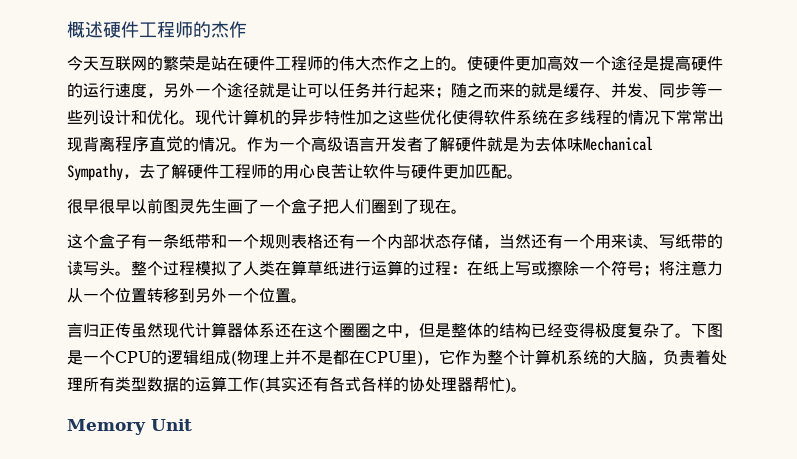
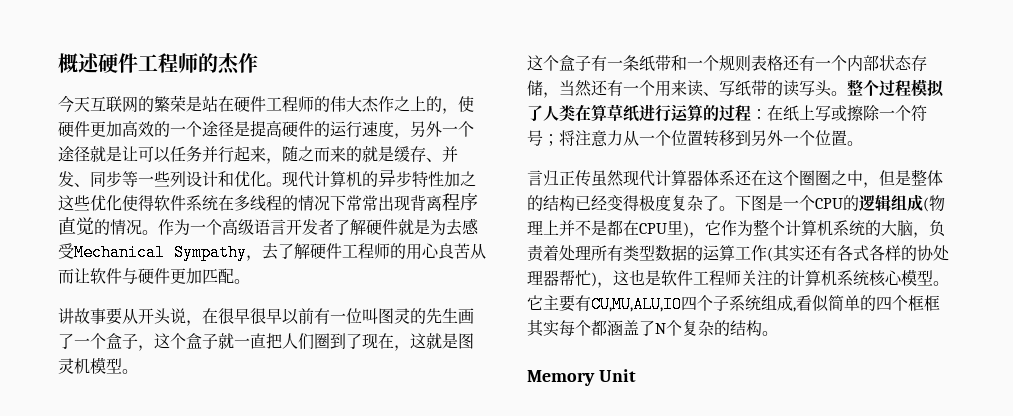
[451,66,467,71] 。 -> [442,108,458,114] ，
(579, 63) none -> [154,121,170,137] 的
[435,87,451,99] ； -> [266,158,282,164] ，
[551,137,583,152] 体味 -> [462,218,479,235] [58,243,74,259] 感受
(347, 171) none -> [470,243,486,259] [58,268,74,284] 从而
[67,198,451,214] 很早很早以前图灵先生画了一个盒子把人们圈到了现在 -> [58,308,474,326] [58,333,474,351] [58,357,122,374] 讲故事要从开头说，在很早很早以前有一位叫图灵的先生画了一个盒子，这个盒子就一直把人们圈到了现在，这就是图灵机模型
(511, 385) none -> [597,269,949,288] [527,295,940,313] [527,320,762,337] ，这也是软件工程师关注的计算机系统核心模型。它主要有CU,MU,ALU,IO四个子系统组成,看似简单的四个框框其实每个都涵盖了N个复杂的结构

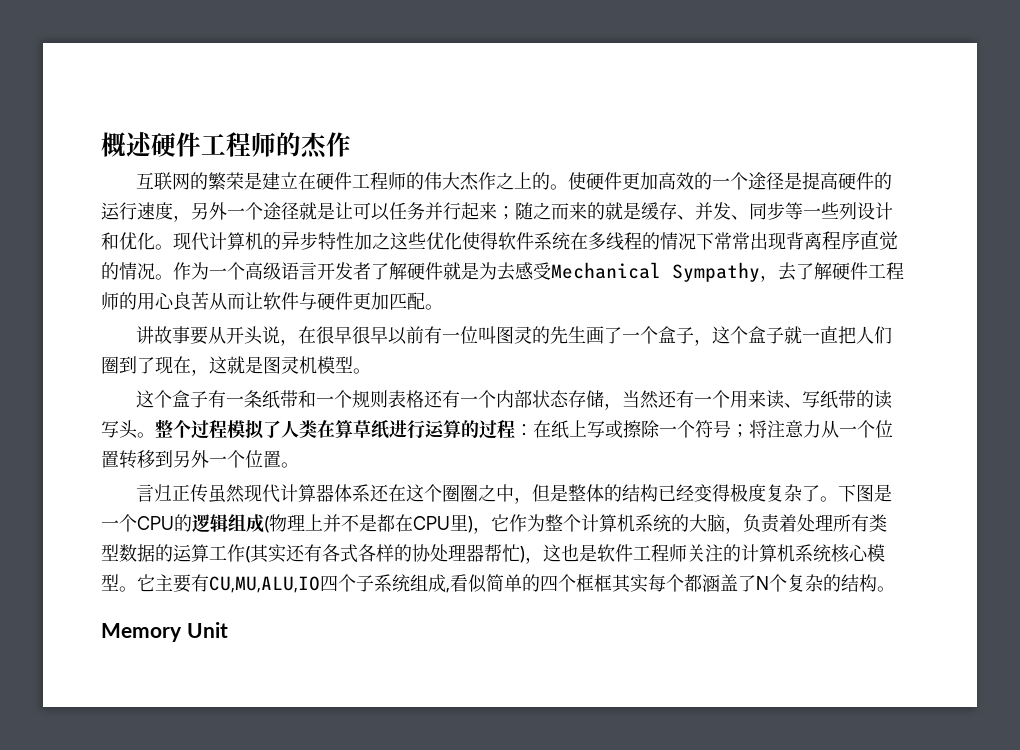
[58,95,90,113] 今天 -> (351, 144) none
[202,96,218,112] 站 -> [261,172,298,190] 建立
[442,108,458,114] ， -> [549,184,568,190] 。
[266,158,282,164] ， -> [497,206,515,220] ；

